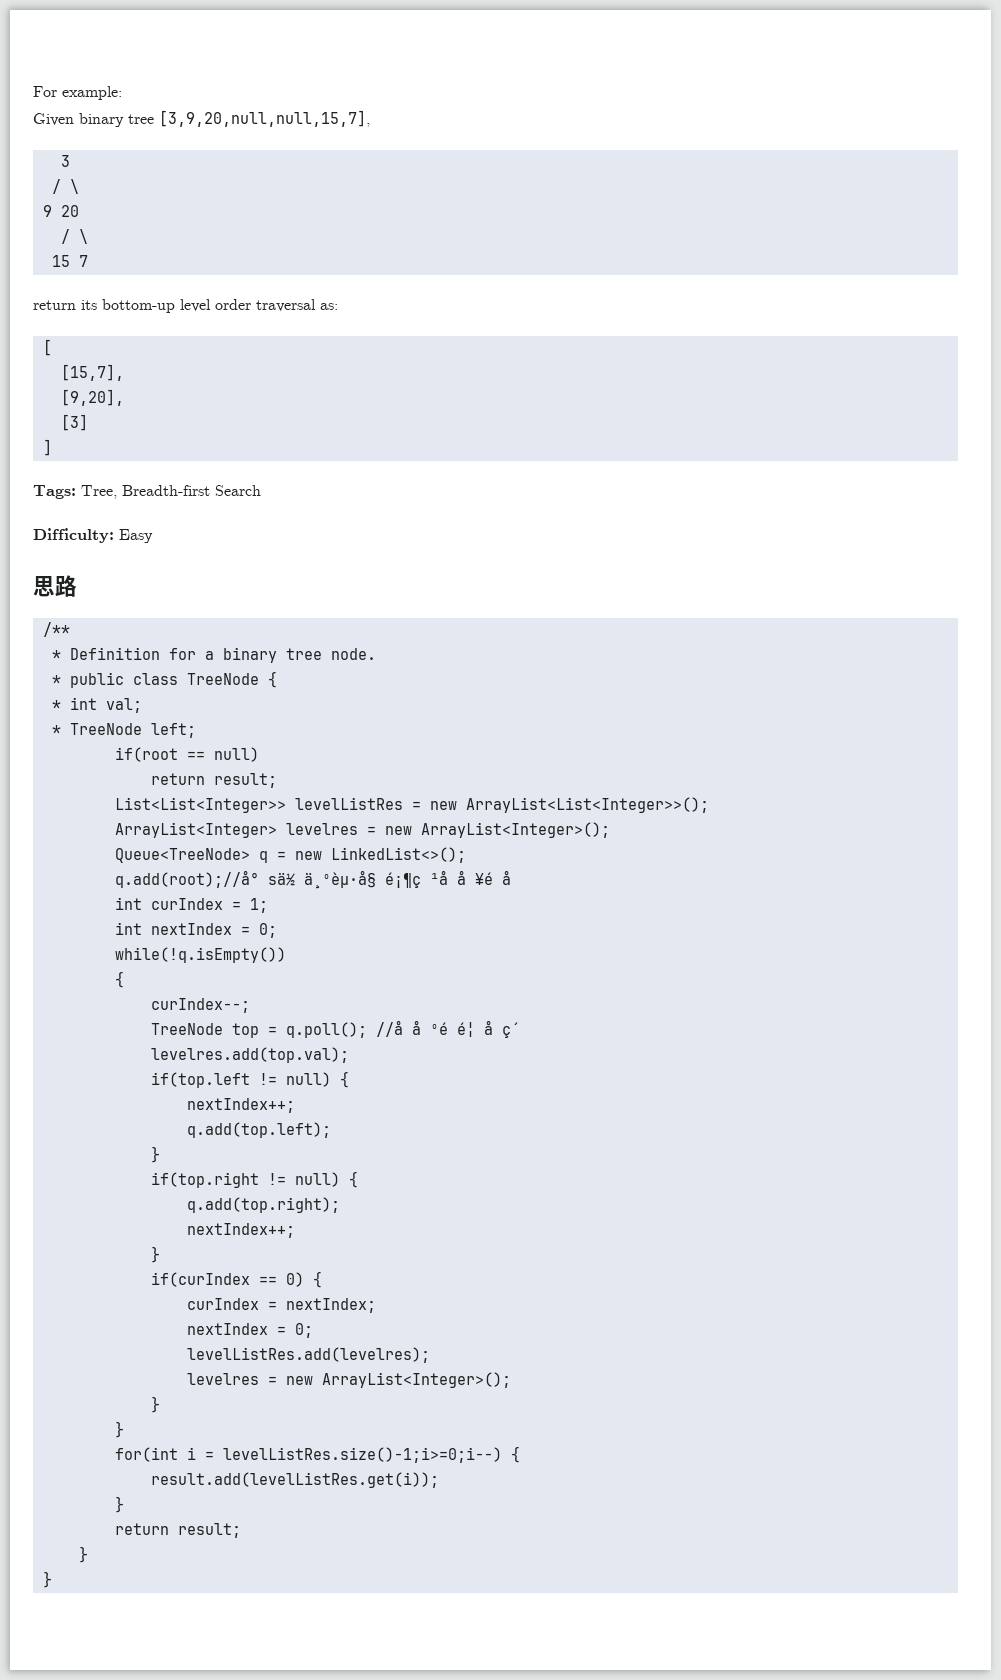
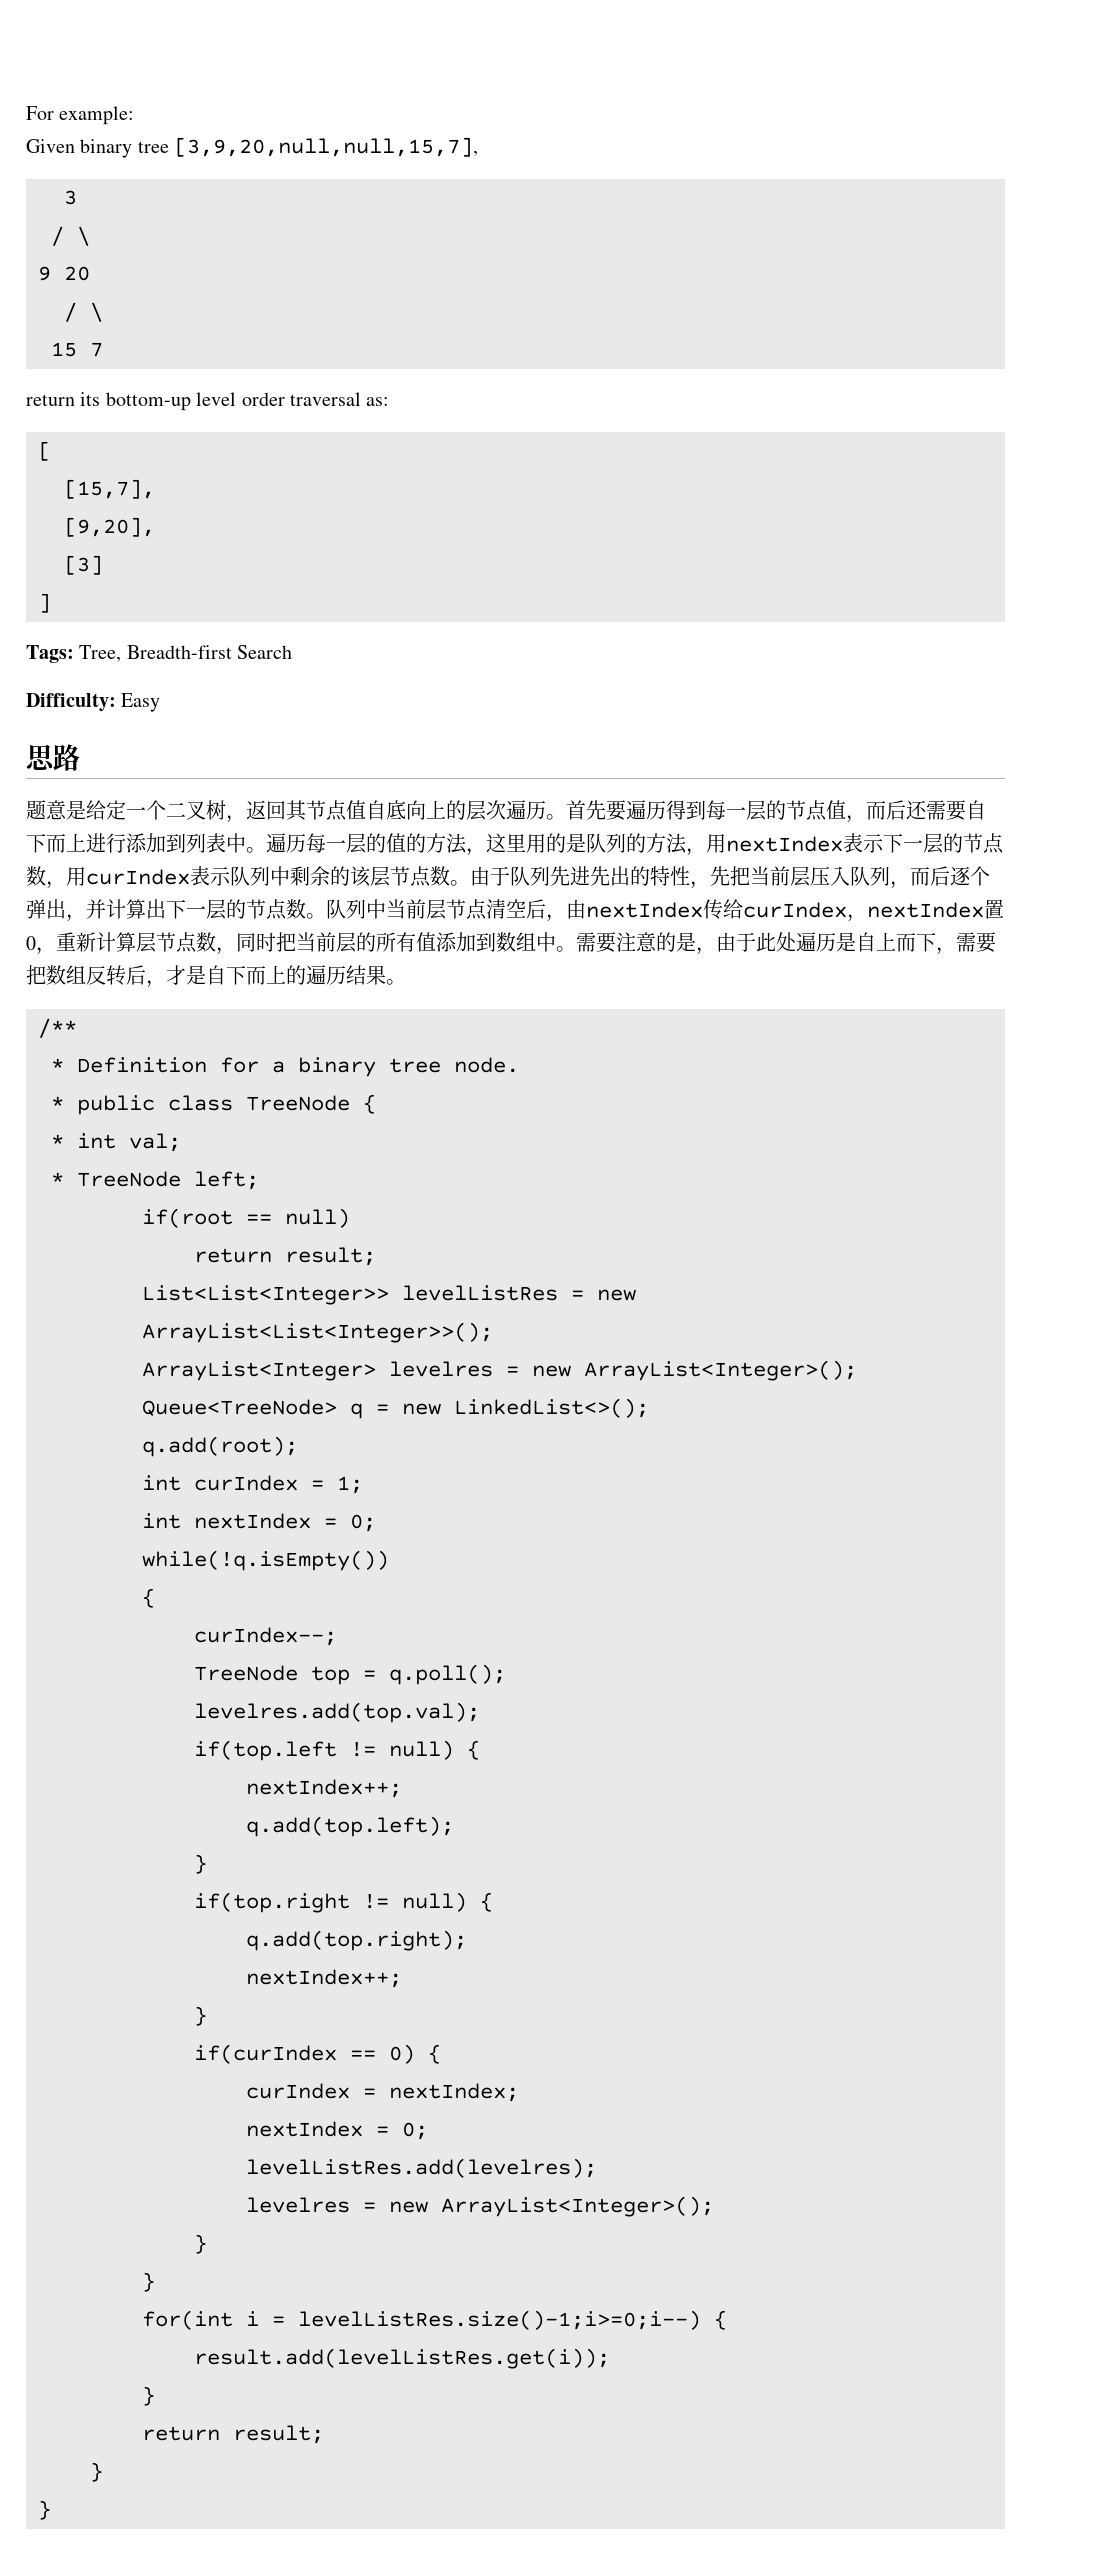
(77, 586) none -> [26,800,986,823] [26,833,1004,856] [26,866,990,889] [26,899,1004,922] [26,932,996,955] [26,965,406,988] // 题意是给定一个二叉树，返回其节点值自底向上的层次遍历。首先要遍历得到每一层的节点值，而后还需要自下而上进行添加到列表中。遍历每一层的值的方法，这里用的是队列的方法，用nextIndex表示下一层的节点数，用curIndex表示队列中剩余的该层节点数。由于队列先进先出的特性，先把当前层压入队列，而后逐个弹出，并计算出下一层的节点数。队列中当前层节点清空后，由nextIndex传给curIndex，nextIndex置0，重新计算层节点数，同时把当前层的所有值添加到数组中。需要注意的是，由于此处遍历是自上而下，需要把数组反转后，才是自下而上的遍历结果。
[114,870,511,889] q.add(root);//å° sä½ ä¸ºèµ·å§ é¡¶ç ¹å å ¥é å -> [142,1436,298,1457] q.add(root);
[375,1020,520,1038] //å å ºé é¦ å ç´ -> (506, 1674) none

